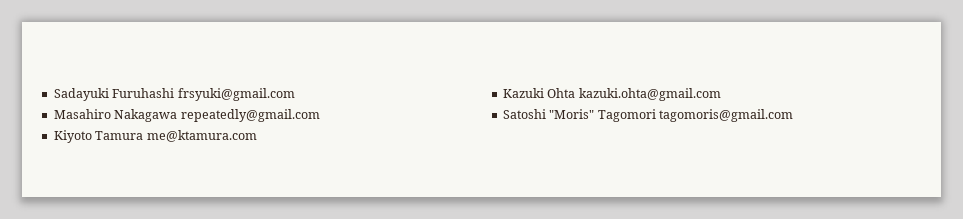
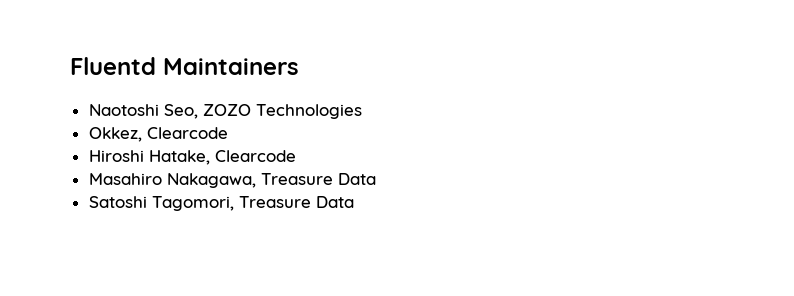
[53,88,295,101] [53,109,320,122] [53,130,257,143] [502,88,721,101] [502,109,793,122] Sadayuki Furuhashi frsyuki@gmail.com // Masahiro Nakagawa repeatedly@gmail.com // Kiyoto Tamura me@ktamura.com // Kazuki Ohta kazuki.ohta@gmail.com // Satoshi "Moris" Tagomori tagomoris@gmail.com -> [70,57,299,75] [88,104,362,119] [88,127,228,142] [88,150,296,165] [88,173,376,188] [88,196,354,211] Fluentd Maintainers // Naotoshi Seo, ZOZO Technologies // Okkez, Clearcode // Hiroshi Hatake, Clearcode // Masahiro Nakagawa, Treasure Data // Satoshi Tagomori, Treasure Data

